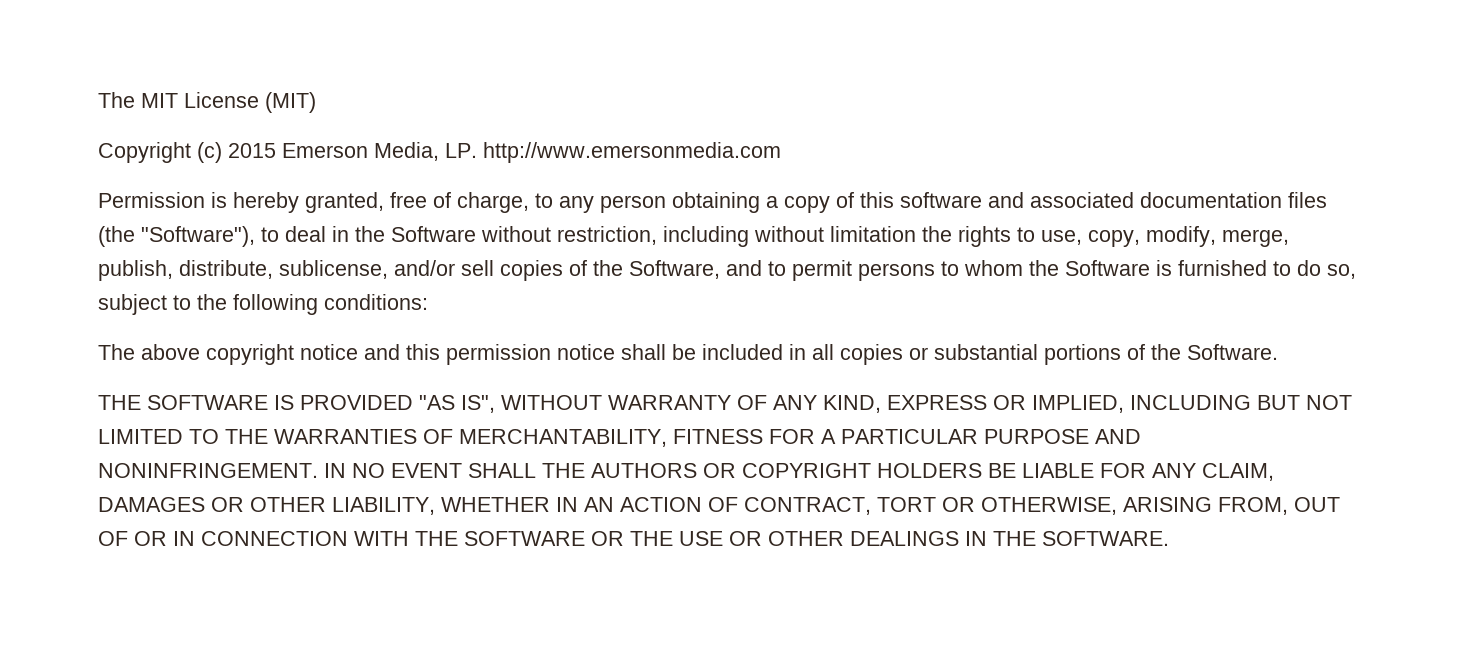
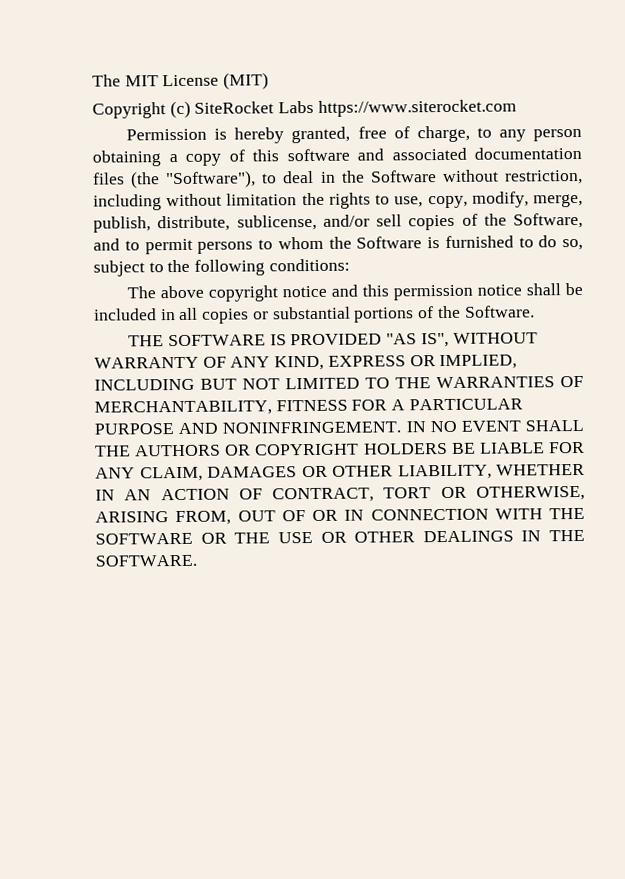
[228,142,781,163] 2015 Emerson Media, LP. http://www.emersonmedia.com -> [194,99,517,117] SiteRocket Labs https://www.siterocket.com

